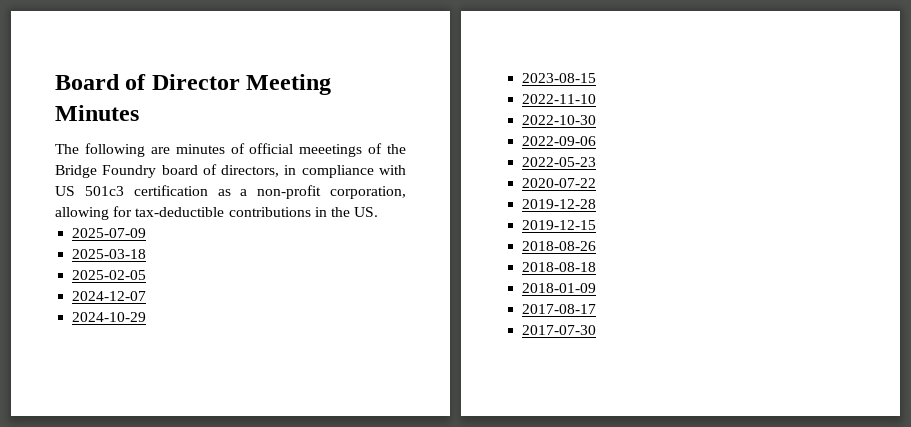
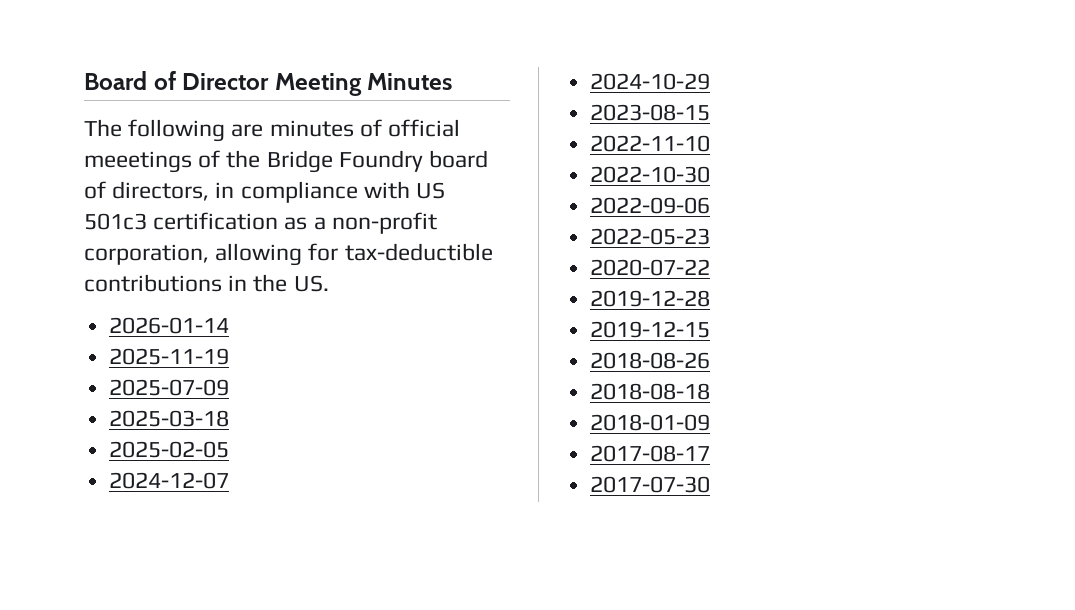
(379, 212) none -> [109,317,230,334] [109,348,230,365] // 2026-01-14 // 2025-11-19

